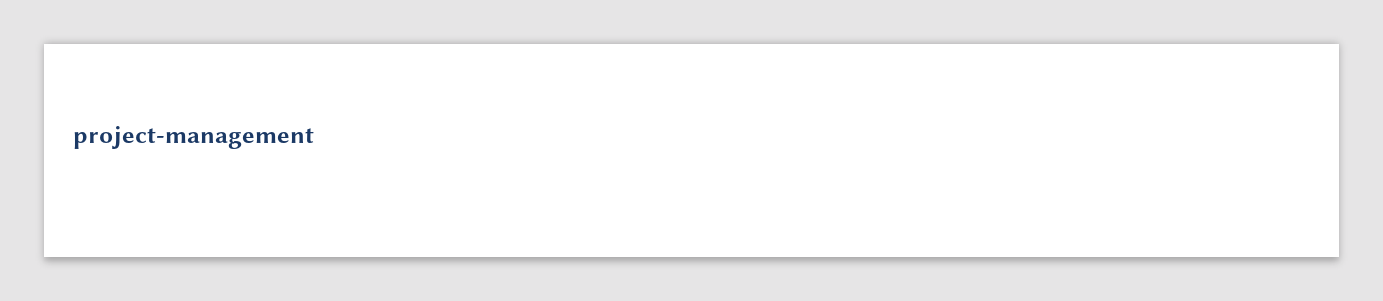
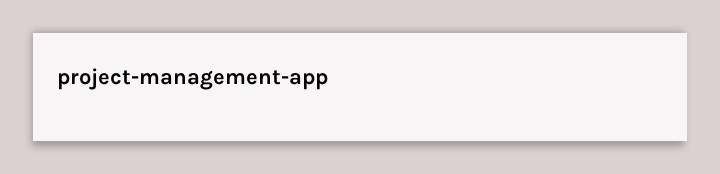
[73,126,314,149] project-management -> [57,68,328,90] project-management-app

